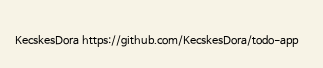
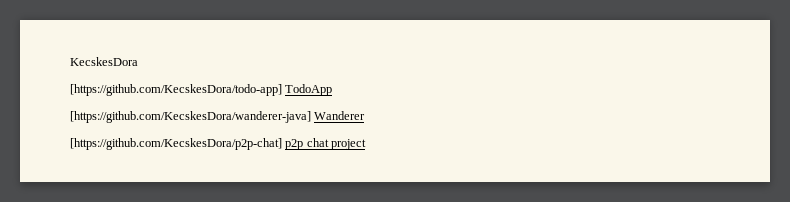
[81,35,299,47] https://github.com/KecskesDora/todo-app -> [70,84,333,96] [70,111,366,123] [70,138,367,150] // [https://github.com/KecskesDora/todo-app] TodoApp // [https://github.com/KecskesDora/wanderer-java] Wanderer // [https://github.com/KecskesDora/p2p-chat] p2p chat project

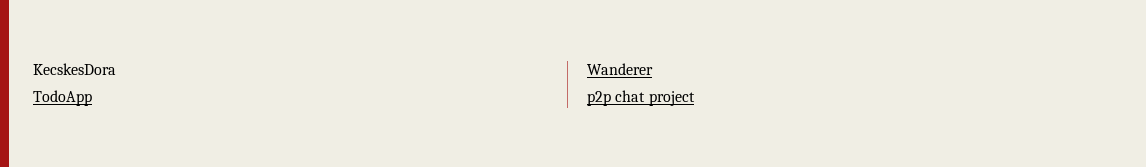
[70,84,282,96] [https://github.com/KecskesDora/todo-app] -> (116, 69) none
[70,111,311,123] [https://github.com/KecskesDora/wanderer-java] -> (92, 98) none
[70,138,282,150] [https://github.com/KecskesDora/p2p-chat] -> (653, 69) none

